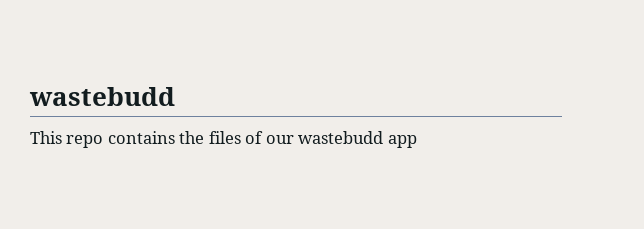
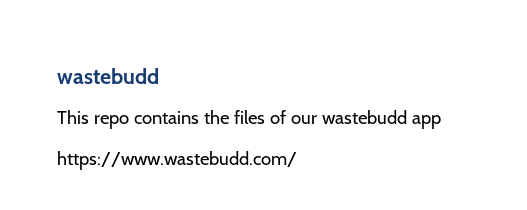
(417, 141) none -> [57,151,297,170] // https://www.wastebudd.com/

